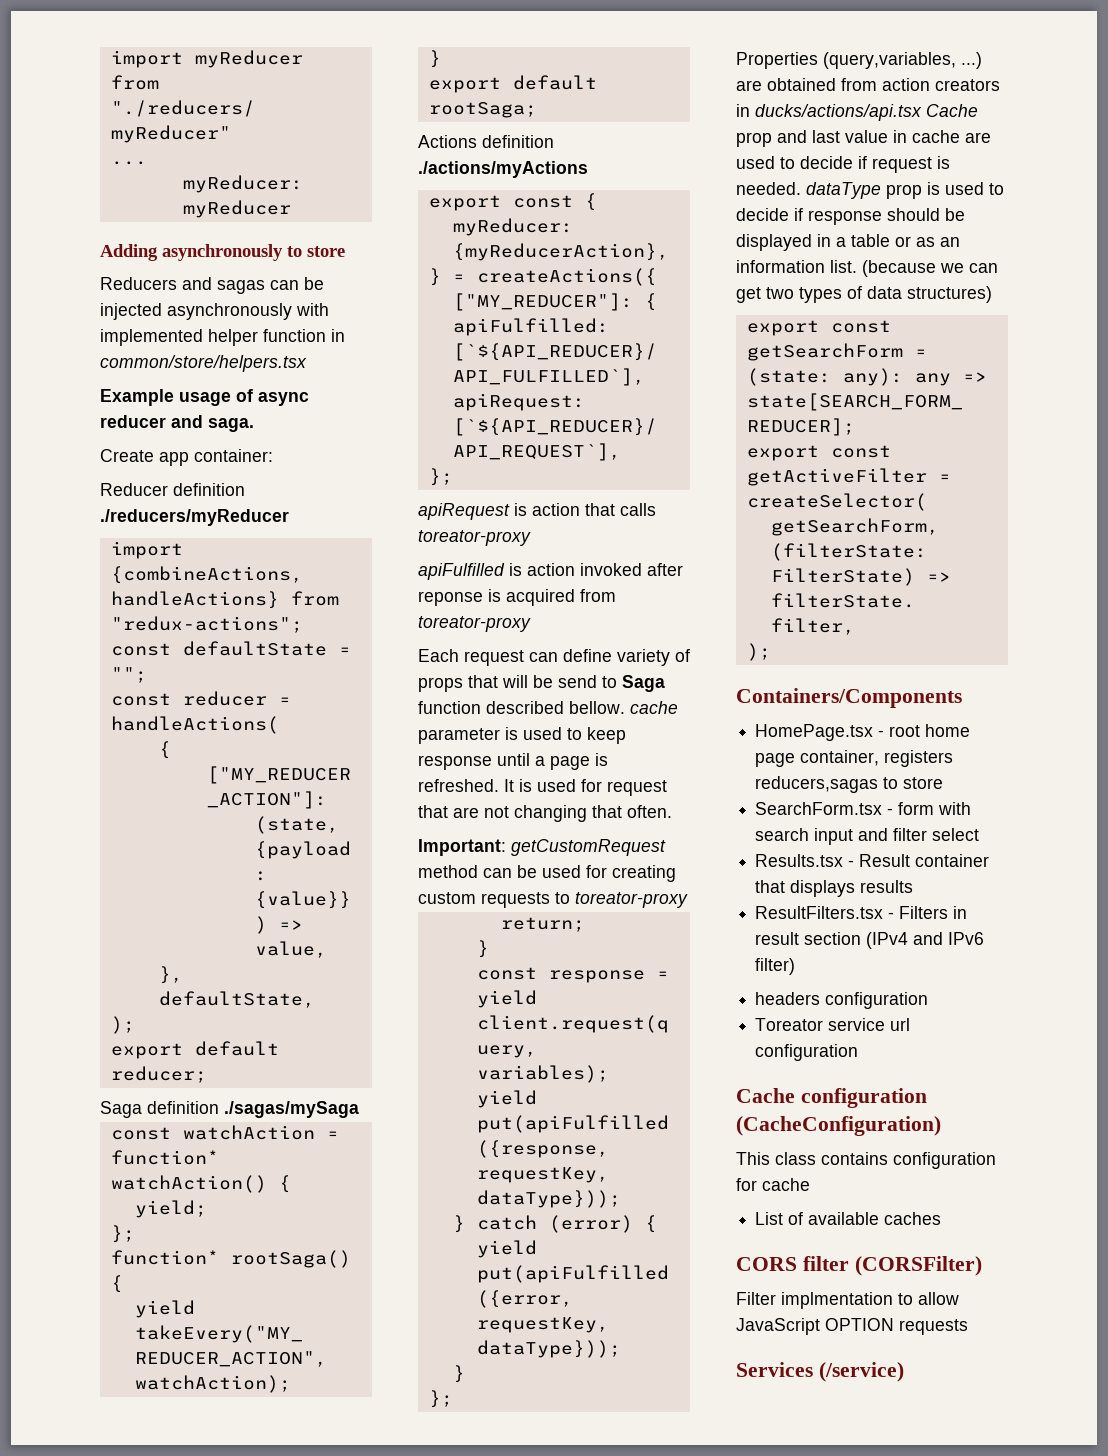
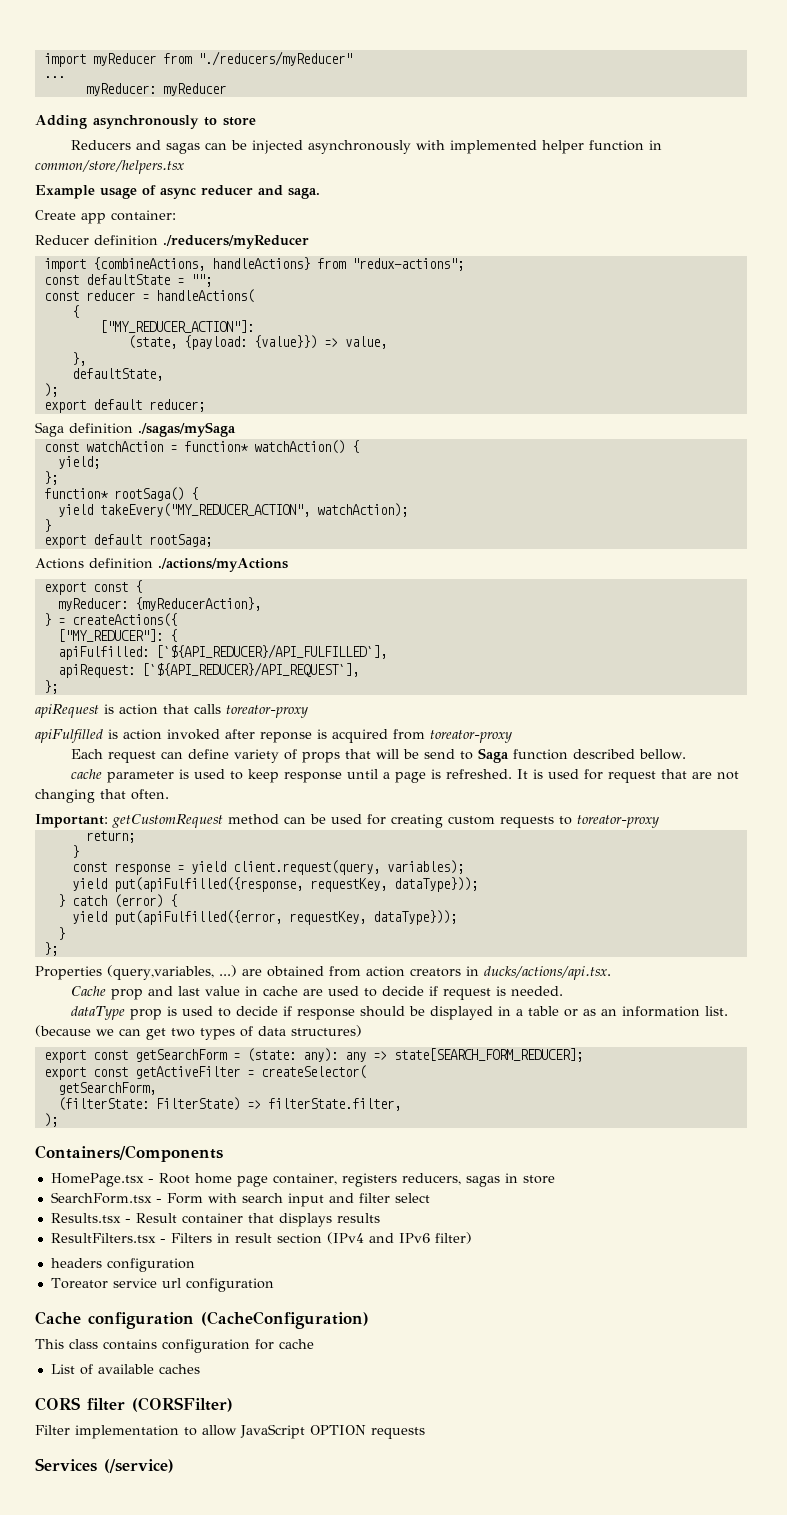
(625, 707) none -> (686, 754) //
[755,104,922,121] ducks/actions/api.tsx -> [483,966,611,980] ducks/actions/api.tsx. //
(801, 188) none -> (563, 991) //
[889,725,921,737] root -> [158,1173,190,1184] Root
[755,776,899,793] reducers,sagas to -> [401,1173,518,1187] reducers, sagas in
[898,802,935,815] form -> [166,1193,203,1204] Form
[781,1292,893,1309] implmentation -> [75,1425,179,1439] implementation

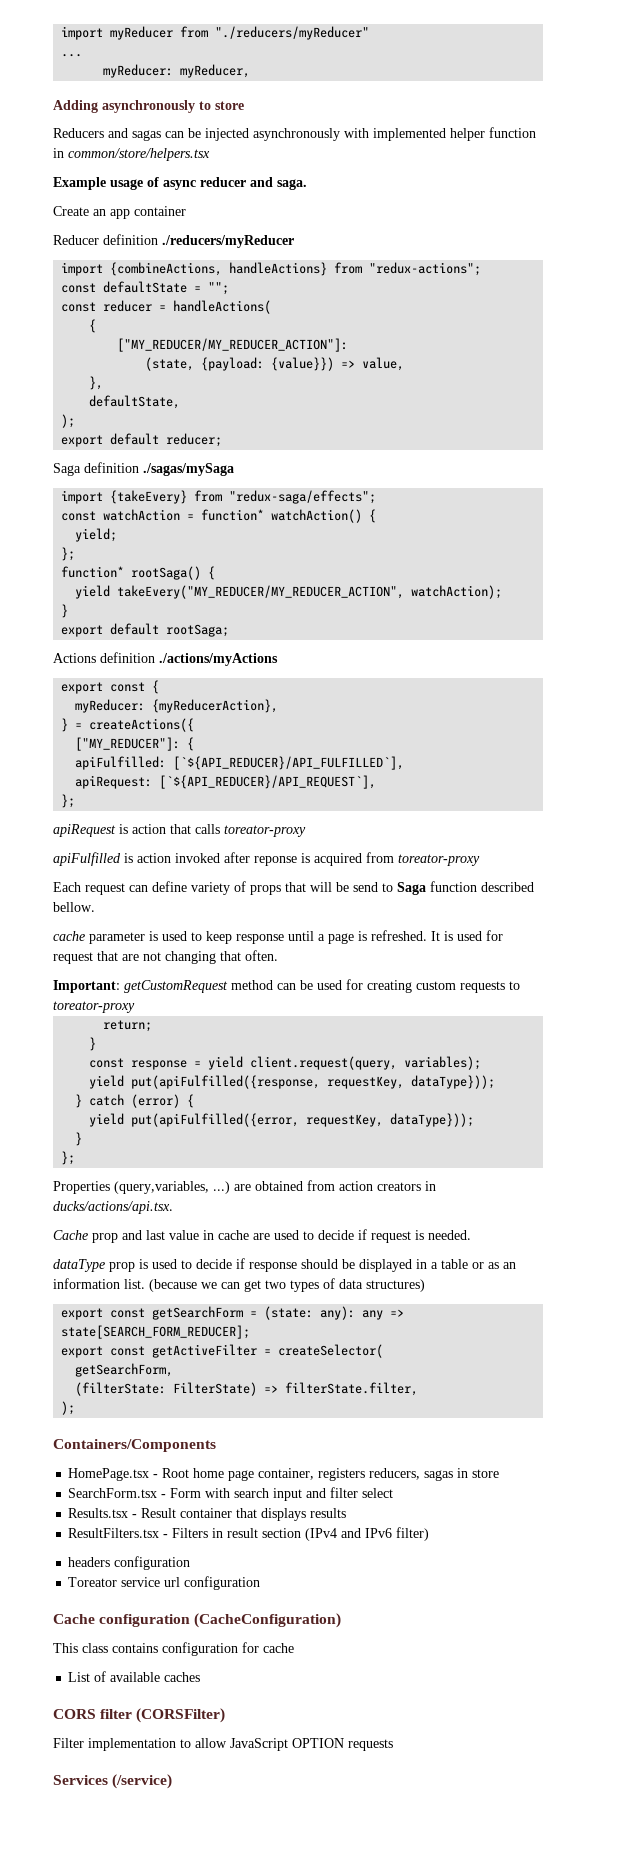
[162,83,226,96] myReducer -> [180,64,251,78] myReducer,
[81,210,176,224] app container: -> [93,206,186,219] an app container
[99,320,254,333] ["MY_REDUCER_ACTION"]: -> [117,338,349,352] ["MY_REDUCER/MY_REDUCER_ACTION"]:
(236, 429) none -> [61,490,377,504] // import {takeEvery} from "redux-saga/effects";
[99,503,310,517] takeEvery("MY_REDUCER_ACTION", -> [117,585,405,599] takeEvery("MY_REDUCER/MY_REDUCER_ACTION",

